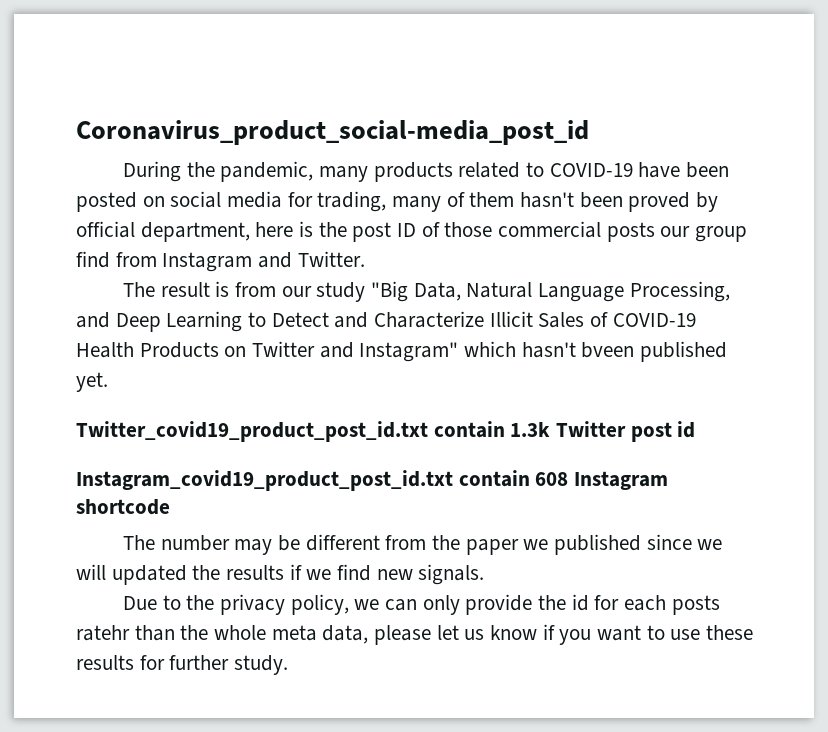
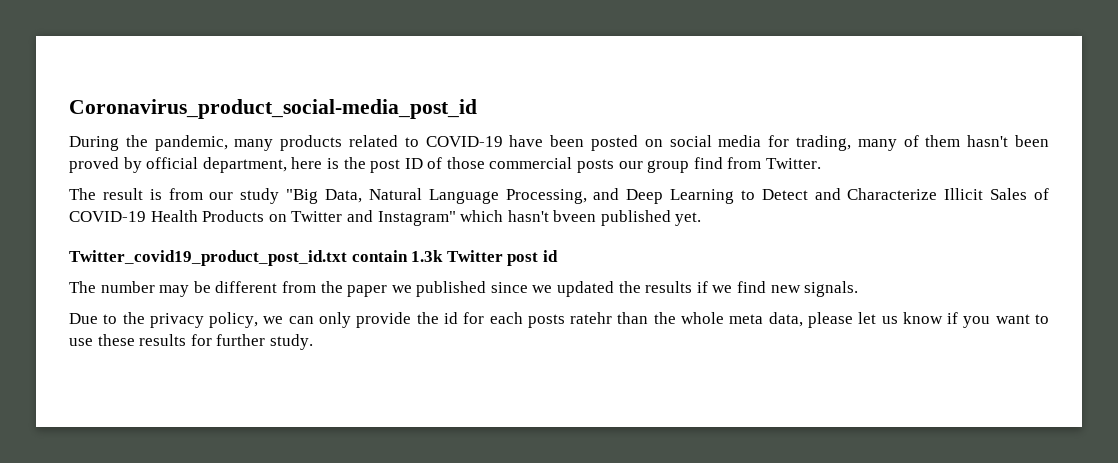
[162,252,293,272] Instagram and -> (762, 163) none
[76,470,669,491] [76,499,170,515] // Instagram_covid19_product_post_id.txt contain 608 Instagram shortcode -> (558, 256) none
[76,564,106,580] will -> (553, 289) none

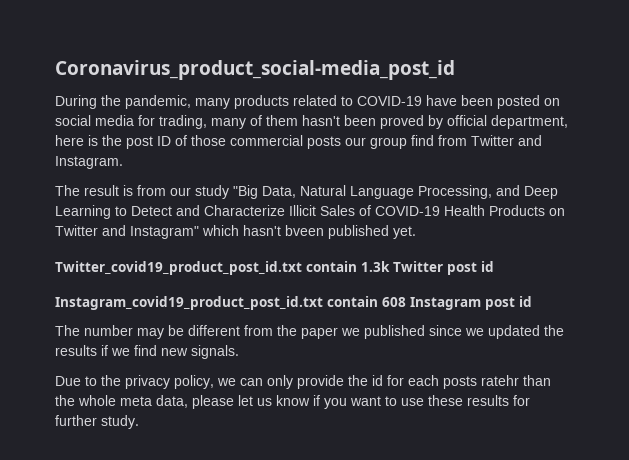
[766,158,822,169] Twitter. -> [471,135,542,146] [55,156,123,169] Twitter and Instagram.
(558, 256) none -> [55,296,532,310] // Instagram_covid19_product_post_id.txt contain 608 Instagram post id

